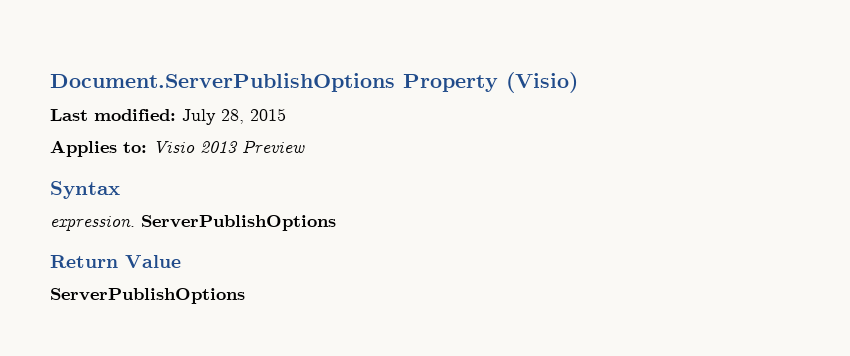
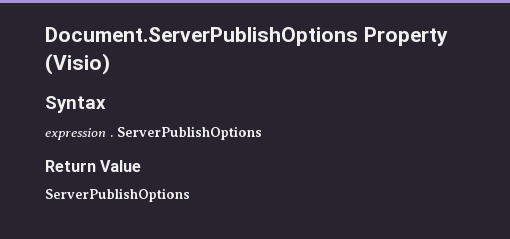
[50,108,286,125] [50,140,305,157] // Last modified: July 28, 2015 // Applies to: Visio 2013 Preview -> (110, 64) none
[50,216,135,231] expression. -> [45,128,113,140] expression .

